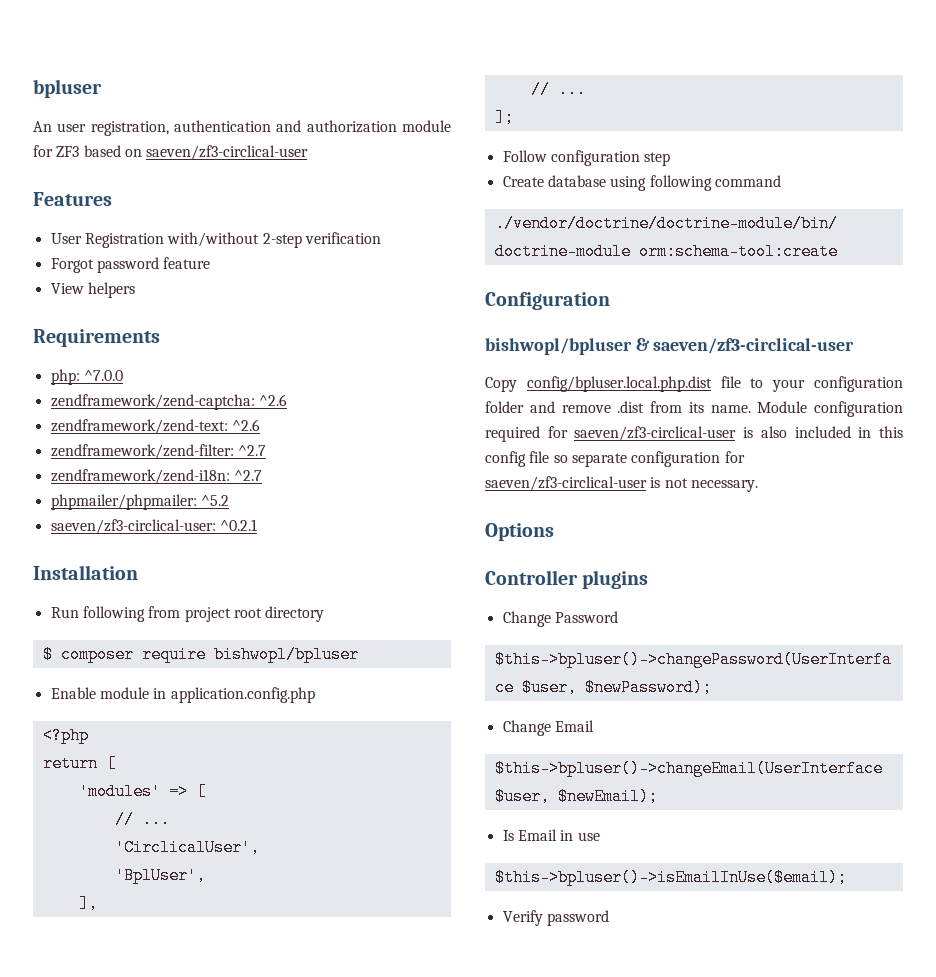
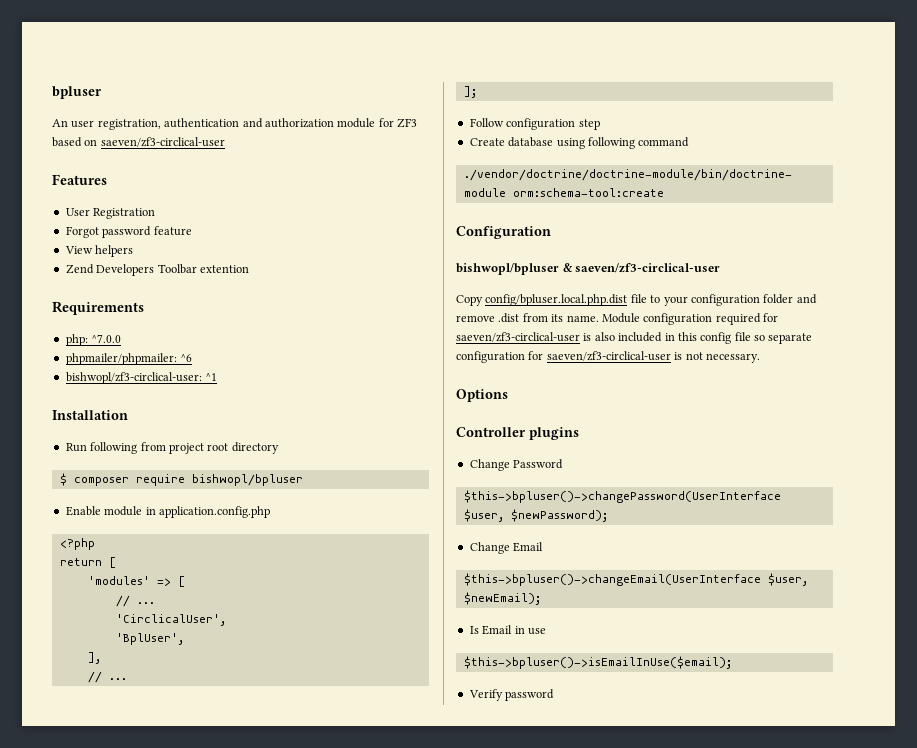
[167,232,381,248] with/without 2-step verification -> (156, 213) none
(135, 290) none -> [65,264,249,276] // Zend Developers Toolbar extention
[50,394,287,410] [50,419,260,434] [50,444,266,459] [50,469,262,484] [50,494,229,510] [50,519,257,534] zendframework/zend-captcha: ^2.6 // zendframework/zend-text: ^2.6 // zendframework/zend-filter: ^2.7 // zendframework/zend-i18n: ^2.7 // phpmailer/phpmailer: ^5.2 // saeven/zf3-circlical-user: ^0.2.1 -> [65,353,193,365] [65,372,218,384] phpmailer/phpmailer: ^6 // bishwopl/zf3-circlical-user: ^1

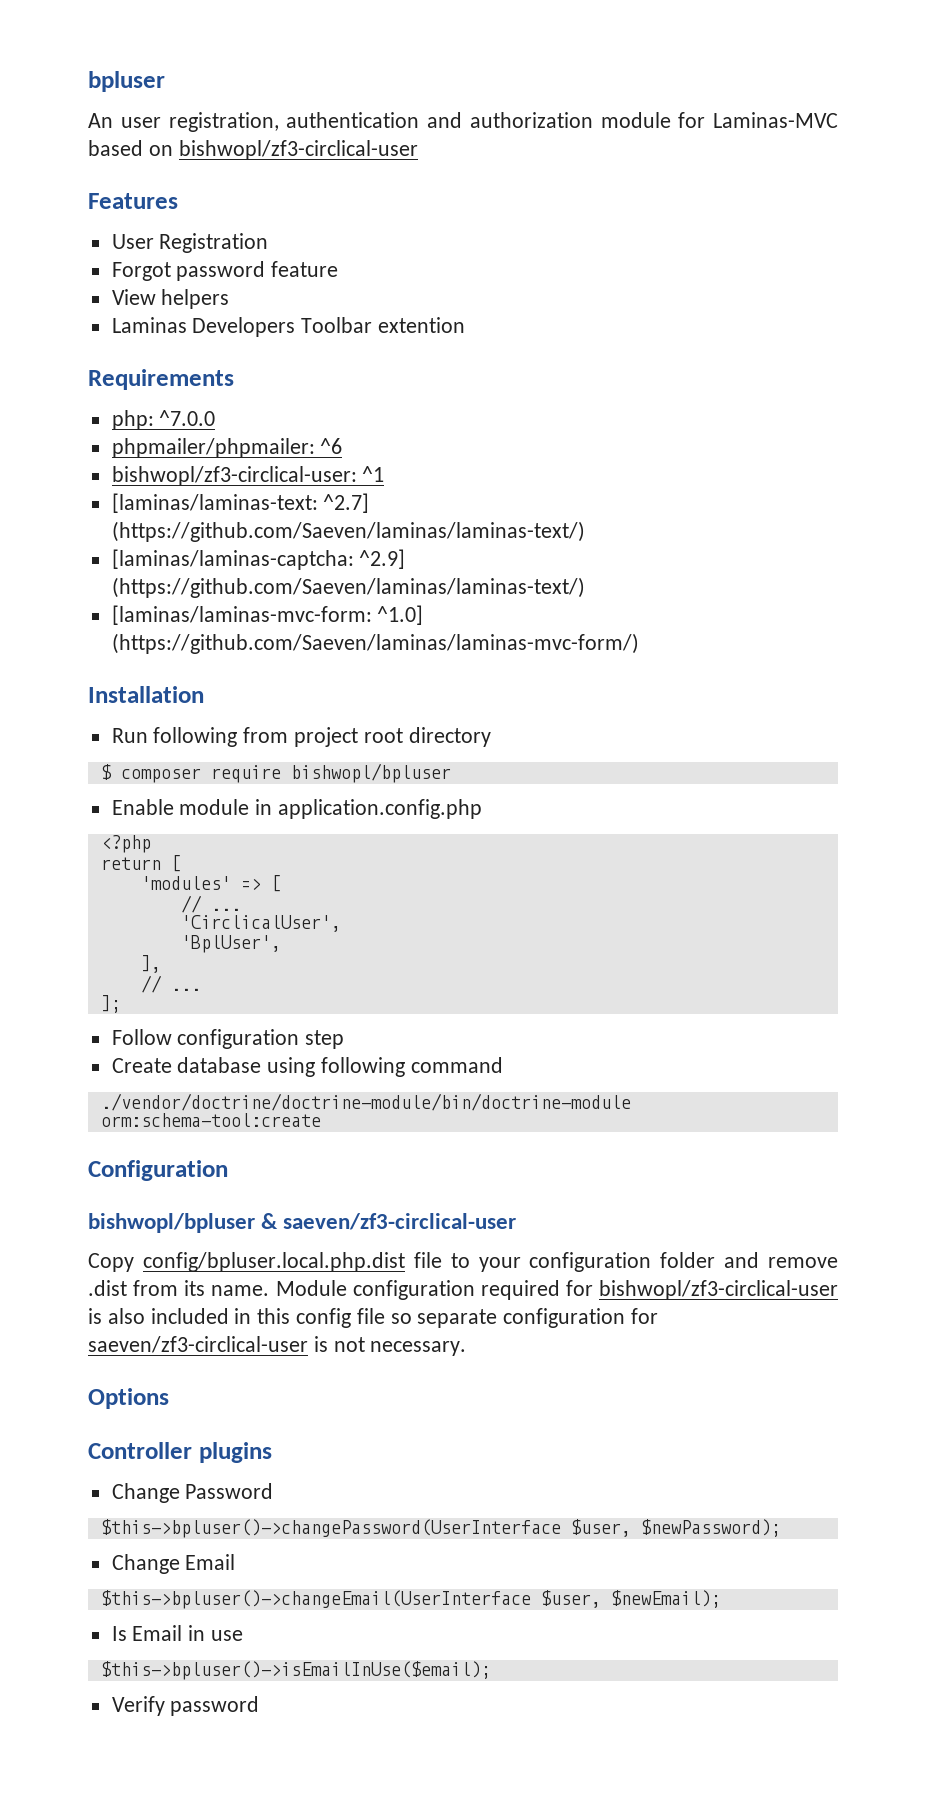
[397,118,417,128] ZF3 -> [713,112,838,128] Laminas-MVC
[100,137,225,147] saeven/zf3-circlical-user -> [178,140,418,160] bishwopl/zf3-circlical-user
[65,264,94,274] Zend -> [111,317,187,333] Laminas
(218, 377) none -> [111,493,370,513] [111,521,585,542] [111,549,406,570] [111,577,585,598] [111,605,424,625] [111,633,639,654] // [laminas/laminas-text: ^2.7] (https://github.com/Saeven/laminas/laminas-text/) // [laminas/laminas-captcha: ^2.9] (https://github.com/Saeven/laminas/laminas-text/) // [laminas/laminas-mvc-form: ^1.0] (https://github.com/Saeven/laminas/laminas-mvc-form/)
[456,332,580,342] saeven/zf3-circlical-user -> [599,1280,838,1300] bishwopl/zf3-circlical-user

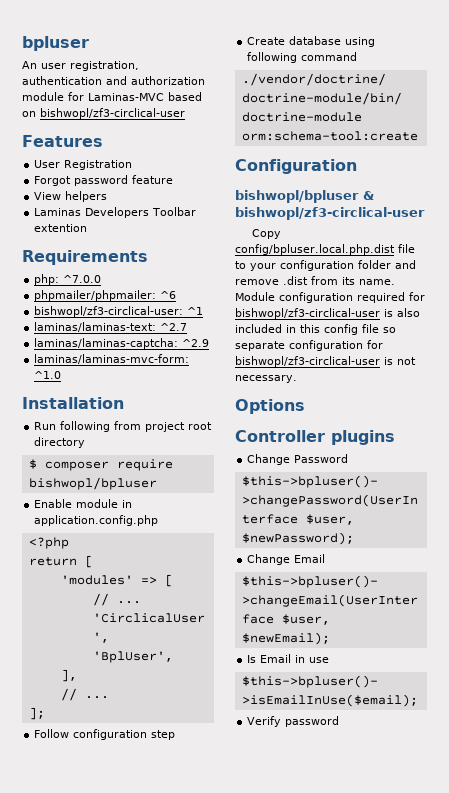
[111,493,370,513] [111,521,585,542] [111,549,406,570] [111,577,585,598] [111,605,424,625] [111,633,639,654] [laminas/laminas-text: ^2.7] (https://github.com/Saeven/laminas/laminas-text/) // [laminas/laminas-captcha: ^2.9] (https://github.com/Saeven/laminas/laminas-text/) // [laminas/laminas-mvc-form: ^1.0] (https://github.com/Saeven/laminas/laminas-mvc-form/) -> [34,322,188,332] [34,338,210,349] [34,354,190,364] [34,371,62,379] laminas/laminas-text: ^2.7 // laminas/laminas-captcha: ^2.9 // laminas/laminas-mvc-form: ^1.0
[283,1213,517,1230] saeven/zf3-circlical-user -> [235,207,425,220] bishwopl/zf3-circlical-user
[88,1336,308,1353] saeven/zf3-circlical-user -> [235,356,380,367] bishwopl/zf3-circlical-user

